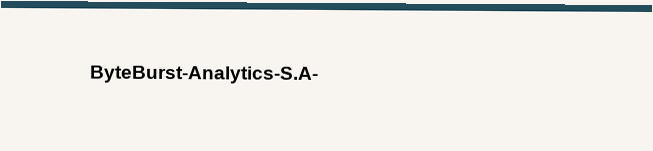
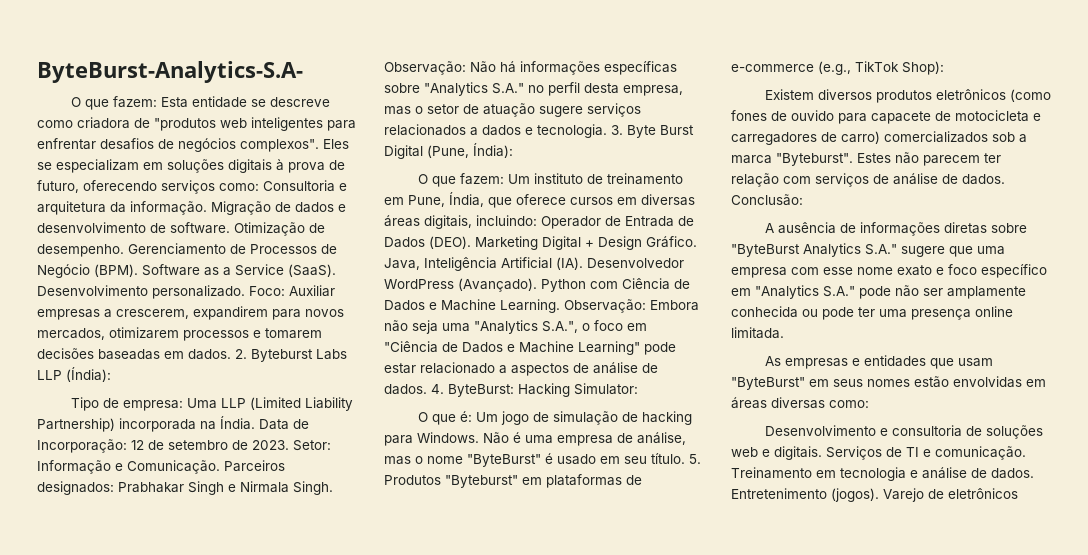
(319, 74) none -> [70,96,330,110] [37,117,356,131] [37,138,349,152] [37,159,345,173] [37,180,347,194] [37,201,346,215] [37,222,325,236] [37,243,337,257] [37,264,336,278] [37,285,335,299] [37,306,344,320] [37,327,322,341] [37,348,347,362] [37,367,111,382] [70,397,353,411] [37,416,309,432] [37,439,331,453] [37,460,285,474] [37,481,333,495] [384,61,677,75] [384,82,683,96] [384,103,641,117] [384,124,694,138] [384,143,513,159] [417,173,683,187] [384,192,695,208] [384,215,694,229] [384,236,697,250] [384,257,684,271] [384,278,690,292] [384,299,699,313] [384,320,647,334] [384,341,676,355] [384,362,658,376] [384,383,638,397] [417,411,692,425] [384,432,686,446] [384,453,701,467] [384,474,642,488] [731,61,944,75] [764,89,1051,103] [731,110,1041,124] [731,131,1027,145] [731,152,1001,166] [731,173,1005,187] [731,194,803,206] [764,222,1027,236] [731,243,1005,257] [731,264,1047,278] [731,285,1026,299] [731,306,1013,320] [731,327,784,339] [764,355,993,369] [731,376,1046,390] [731,397,869,409] [764,425,1043,439] [731,446,1026,460] [731,467,1034,481] [731,488,1018,502] // O que fazem: Esta entidade se descreve como criadora de "produtos web inteligentes para enfrentar desafios de negócios complexos". Eles se especializam em soluções digitais à prova de futuro, oferecendo serviços como: Consultoria e arquitetura da informação. Migração de dados e desenvolvimento de software. Otimização de desempenho. Gerenciamento de Processos de Negócio (BPM). Software as a Service (SaaS). Desenvolvimento personalizado. Foco: Auxiliar empresas a crescerem, expandirem para novos mercados, otimizarem processos e tomarem decisões baseadas em dados. 2. Byteburst Labs LLP (Índia): // Tipo de empresa: Uma LLP (Limited Liability Partnership) incorporada na Índia. Data de Incorporação: 12 de setembro de 2023. Setor: Informação e Comunicação. Parceiros designados: Prabhakar Singh e Nirmala Singh. Observação: Não há informações específicas sobre "Analytics S.A." no perfil desta empresa, mas o setor de atuação sugere serviços relacionados a dados e tecnologia. 3. Byte Burst Digital (Pune, Índia): // O que fazem: Um instituto de treinamento em Pune, Índia, que oferece cursos em diversas áreas digitais, incluindo: Operador de Entrada de Dados (DEO). Marketing Digital + Design Gráfico. Java, Inteligência Artificial (IA). Desenvolvedor WordPress (Avançado). Python com Ciência de Dados e Machine Learning. Observação: Embora não seja uma "Analytics S.A.", o foco em "Ciência de Dados e Machine Learning" pode estar relacionado a aspectos de análise de dados. 4. ByteBurst: Hacking Simulator: // O que é: Um jogo de simulação de hacking para Windows. Não é uma empresa de análise, mas o nome "ByteBurst" é usado em seu título. 5. Produtos "Byteburst" em plataformas de e-commerce (e.g., TikTok Shop): // Existem diversos produtos eletrônicos (como fones de ouvido para capacete de motocicleta e carregadores de carro) comercializados sob a marca "Byteburst". Estes não parecem ter relação com serviços de análise de dados. Conclusão: // A ausência de informações diretas sobre "ByteBurst Analytics S.A." sugere que uma empresa com esse nome exato e foco específico em "Analytics S.A." pode não ser amplamente conhecida ou pode ter uma presença online limitada. // As empresas e entidades que usam "ByteBurst" em seus nomes estão envolvidas em áreas diversas como: // Desenvolvimento e consultoria de soluções web e digitais. Serviços de TI e comunicação. Treinamento em tecnologia e análise de dados. Entretenimento (jogos). Varejo de eletrônicos

